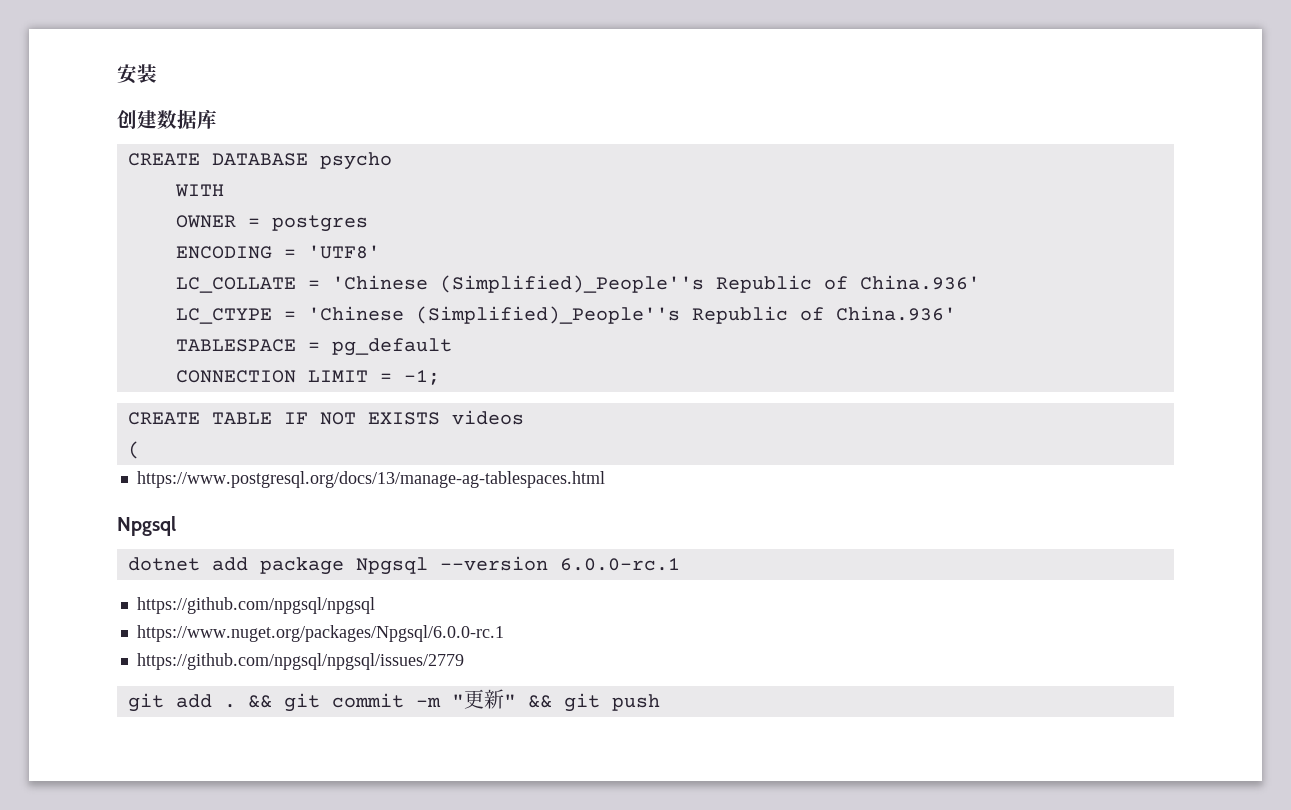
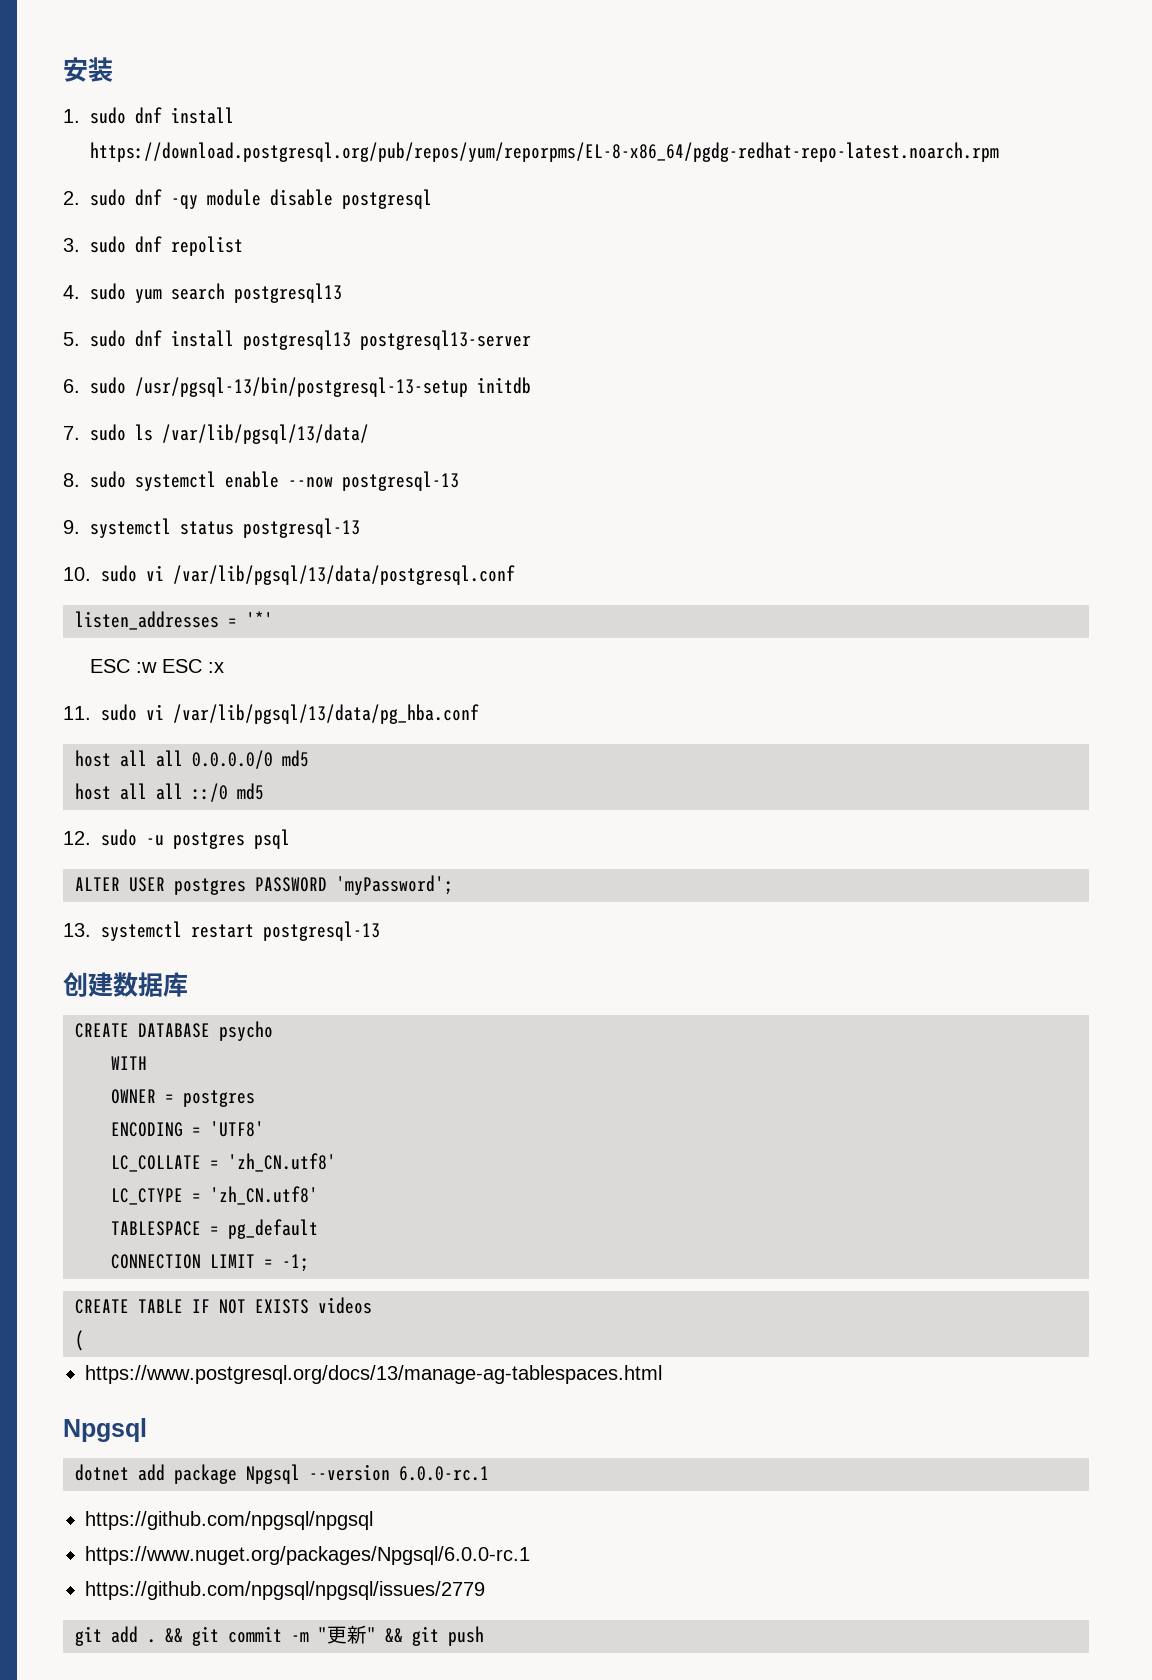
(157, 73) none -> [63,107,235,124] [90,142,1000,162] [63,189,433,209] [63,236,244,256] [63,283,343,303] [63,330,532,350] [63,377,532,397] [63,424,370,444] [63,471,460,491] [63,518,361,538] [63,565,515,585] [75,611,273,630] [90,659,225,673] [63,704,479,724] [75,750,309,769] [75,783,264,802] [63,829,290,849] [75,875,453,895] [63,921,380,941] // 1. sudo dnf install https://download.postgresql.org/pub/repos/yum/reporpms/EL-8-x86_64/pgdg-redhat-repo-latest.noarch.rpm // 2. sudo dnf -qy module disable postgresql // 3. sudo dnf repolist // 4. sudo yum search postgresql13 // 5. sudo dnf install postgresql13 postgresql13-server // 6. sudo /usr/pgsql-13/bin/postgresql-13-setup initdb // 7. sudo ls /var/lib/pgsql/13/data/ // 8. sudo systemctl enable --now postgresql-13 // 9. systemctl status postgresql-13 // 10. sudo vi /var/lib/pgsql/13/data/postgresql.conf // listen_addresses = '*' // ESC :w ESC :x // 11. sudo vi /var/lib/pgsql/13/data/pg_hba.conf // host all all 0.0.0.0/0 md5 // host all all ::/0 md5 // 12. sudo -u postgres psql // ALTER USER postgres PASSWORD 'myPassword'; // 13. systemctl restart postgresql-13
[331,275,980,293] [175,306,956,324] 'Chinese (Simplified)_People''s Republic of China.936' // LC_CTYPE = 'Chinese (Simplified)_People''s Republic of China.936' -> [228,1153,336,1172] [111,1186,318,1205] 'zh_CN.utf8' // LC_CTYPE = 'zh_CN.utf8'

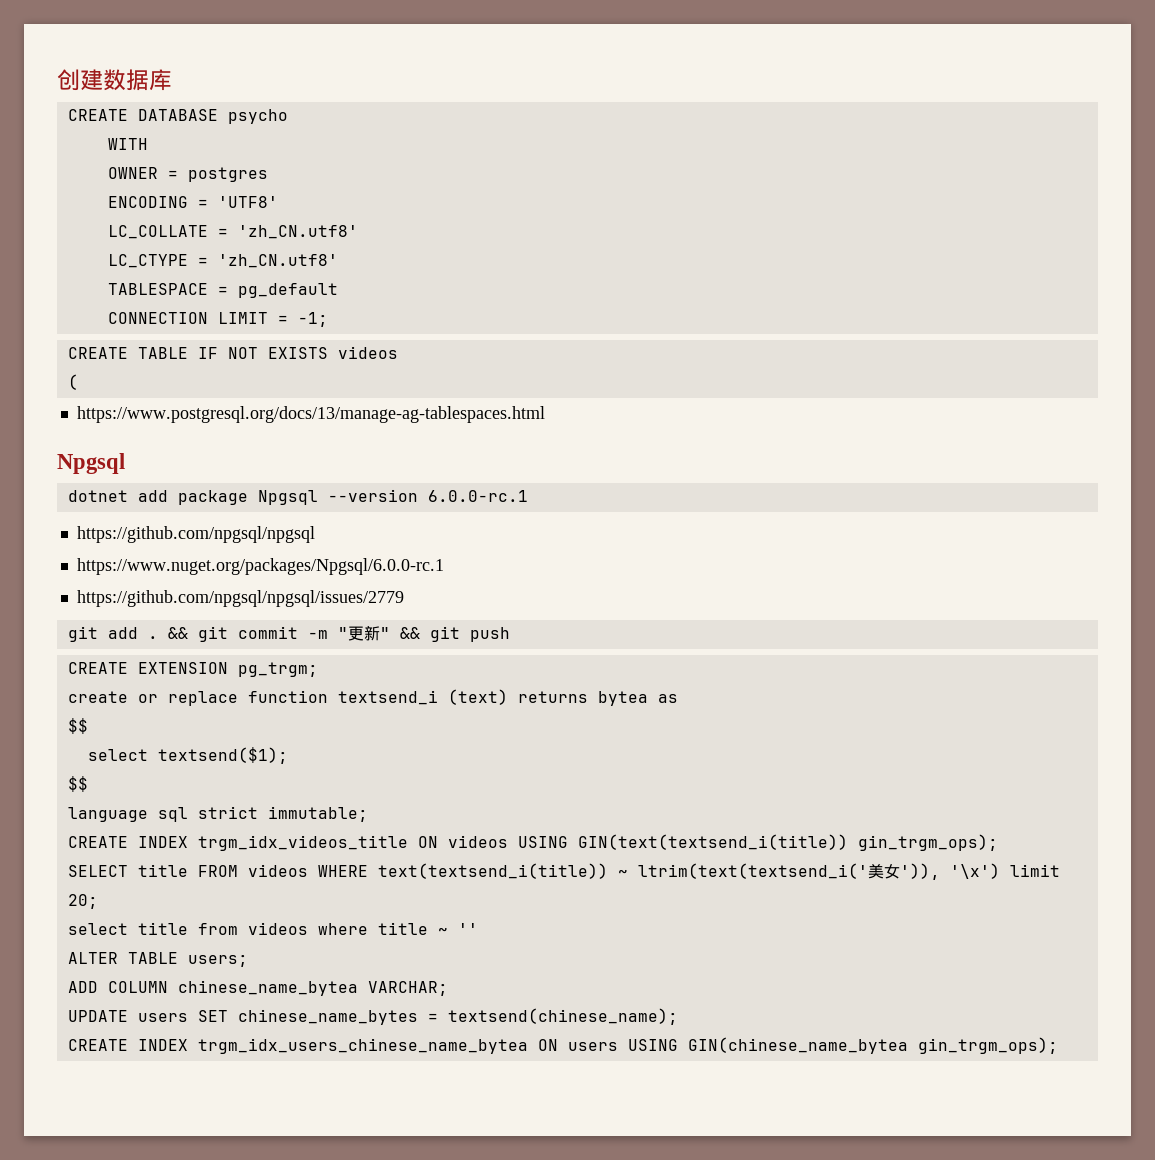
[63,57,113,82] [63,107,235,124] [90,142,1000,162] [63,189,433,209] [63,236,244,256] [63,283,343,303] [63,330,532,350] [63,377,532,397] [63,424,370,444] [63,471,460,491] [63,518,361,538] [63,565,515,585] [75,611,273,630] [90,659,225,673] [63,704,479,724] [75,750,309,769] [75,783,264,802] [63,829,290,849] [75,875,453,895] [63,921,380,941] 安装 // 1. sudo dnf install https://download.postgresql.org/pub/repos/yum/reporpms/EL-8-x86_64/pgdg-redhat-repo-latest.noarch.rpm // 2. sudo dnf -qy module disable postgresql // 3. sudo dnf repolist // 4. sudo yum search postgresql13 // 5. sudo dnf install postgresql13 postgresql13-server // 6. sudo /usr/pgsql-13/bin/postgresql-13-setup initdb // 7. sudo ls /var/lib/pgsql/13/data/ // 8. sudo systemctl enable --now postgresql-13 // 9. systemctl status postgresql-13 // 10. sudo vi /var/lib/pgsql/13/data/postgresql.conf // listen_addresses = '*' // ESC :w ESC :x // 11. sudo vi /var/lib/pgsql/13/data/pg_hba.conf // host all all 0.0.0.0/0 md5 // host all all ::/0 md5 // 12. sudo -u postgres psql // ALTER USER postgres PASSWORD 'myPassword'; // 13. systemctl restart postgresql-13 // -> (57, 80) none
(484, 1636) none -> [67,662,318,677] [67,689,678,706] [67,718,88,734] [87,747,288,764] [67,776,88,792] [67,806,368,822] [67,834,998,851] [67,863,1060,880] [67,894,98,909] [67,922,478,935] [67,952,248,967] [67,980,448,996] [67,1008,678,1025] [67,1037,1058,1054] // CREATE EXTENSION pg_trgm; // create or replace function textsend_i (text) returns bytea as // $$ // select textsend($1); // $$ // language sql strict immutable; // CREATE INDEX trgm_idx_videos_title ON videos USING GIN(text(textsend_i(title)) gin_trgm_ops); // SELECT title FROM videos WHERE text(textsend_i(title)) ~ ltrim(text(textsend_i('美女')), '\x') limit 20; // select title from videos where title ~ '' // ALTER TABLE users; // ADD COLUMN chinese_name_bytea VARCHAR; // UPDATE users SET chinese_name_bytes = textsend(chinese_name); // CREATE INDEX trgm_idx_users_chinese_name_bytea ON users USING GIN(chinese_name_bytea gin_trgm_ops);

